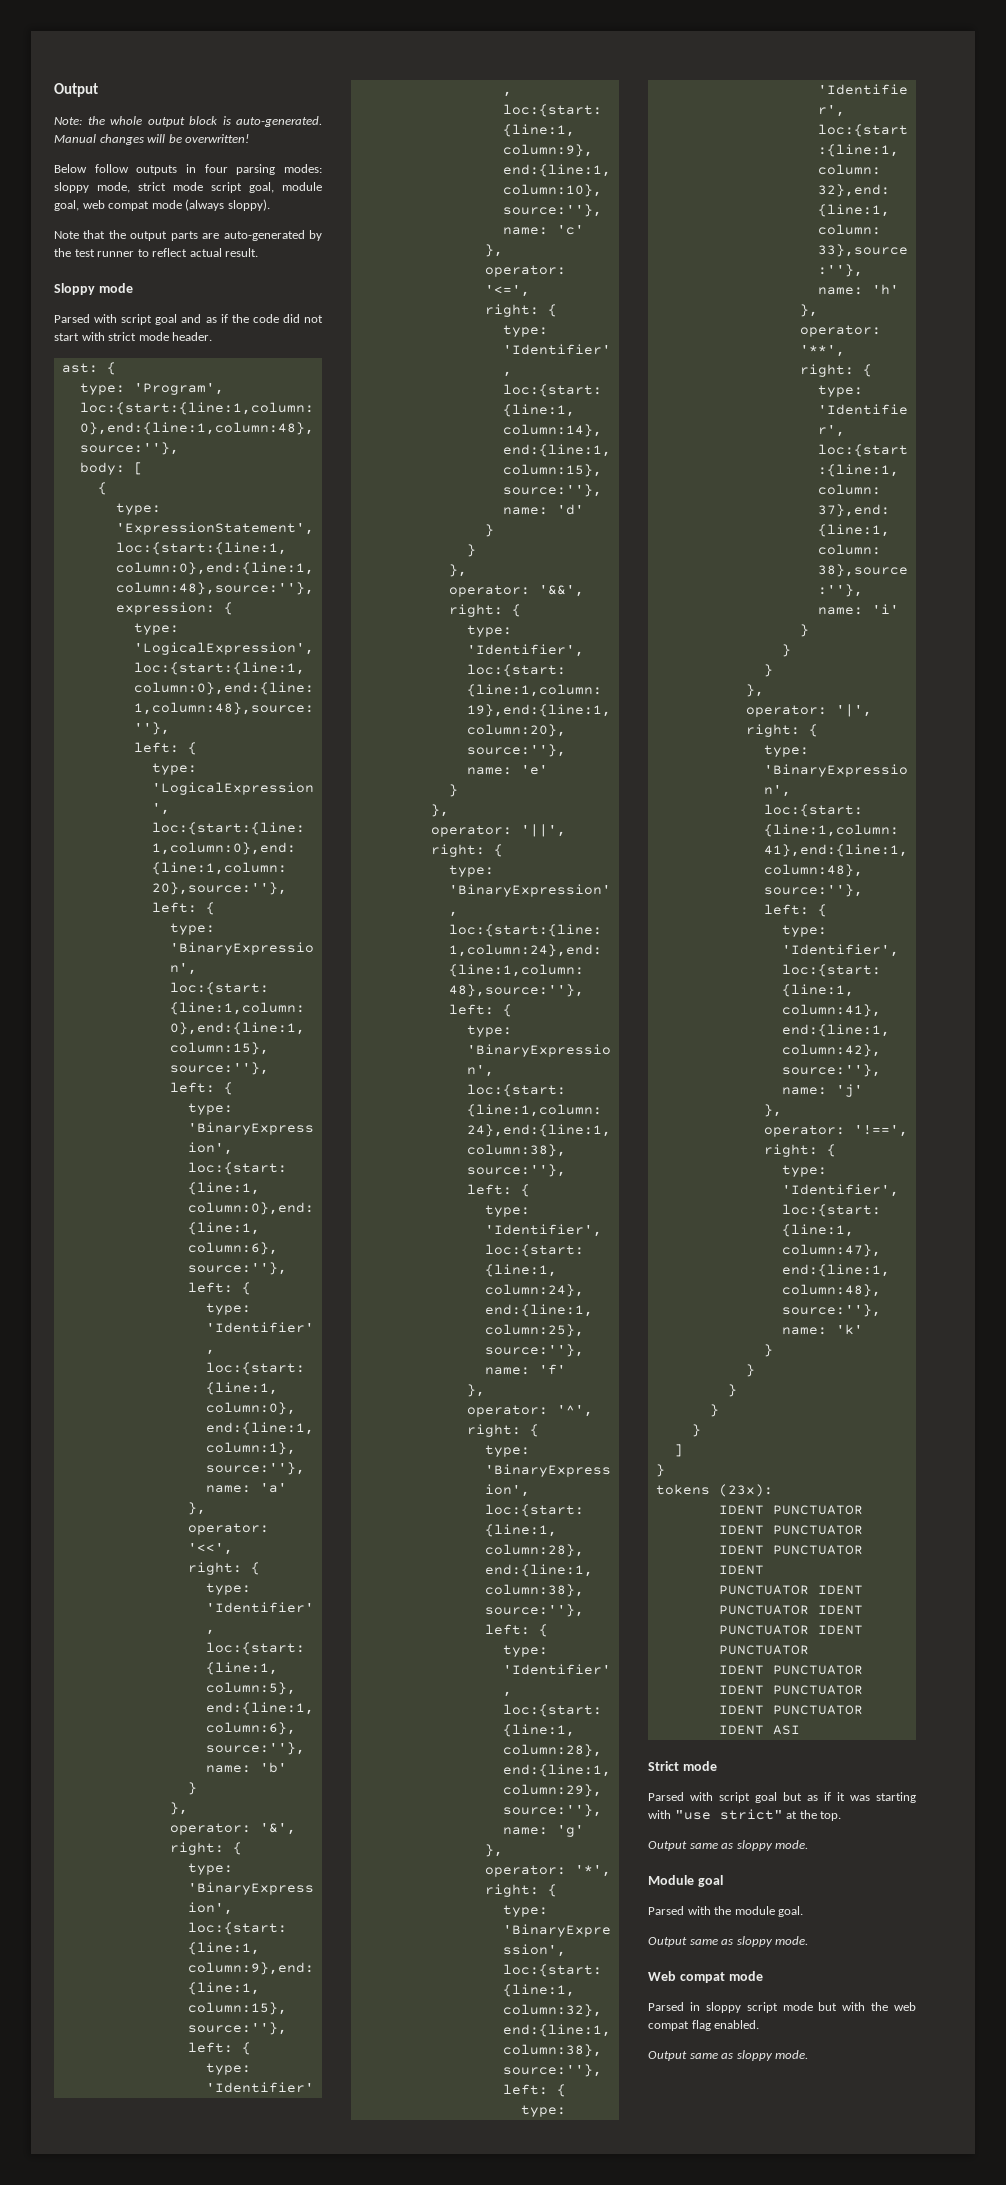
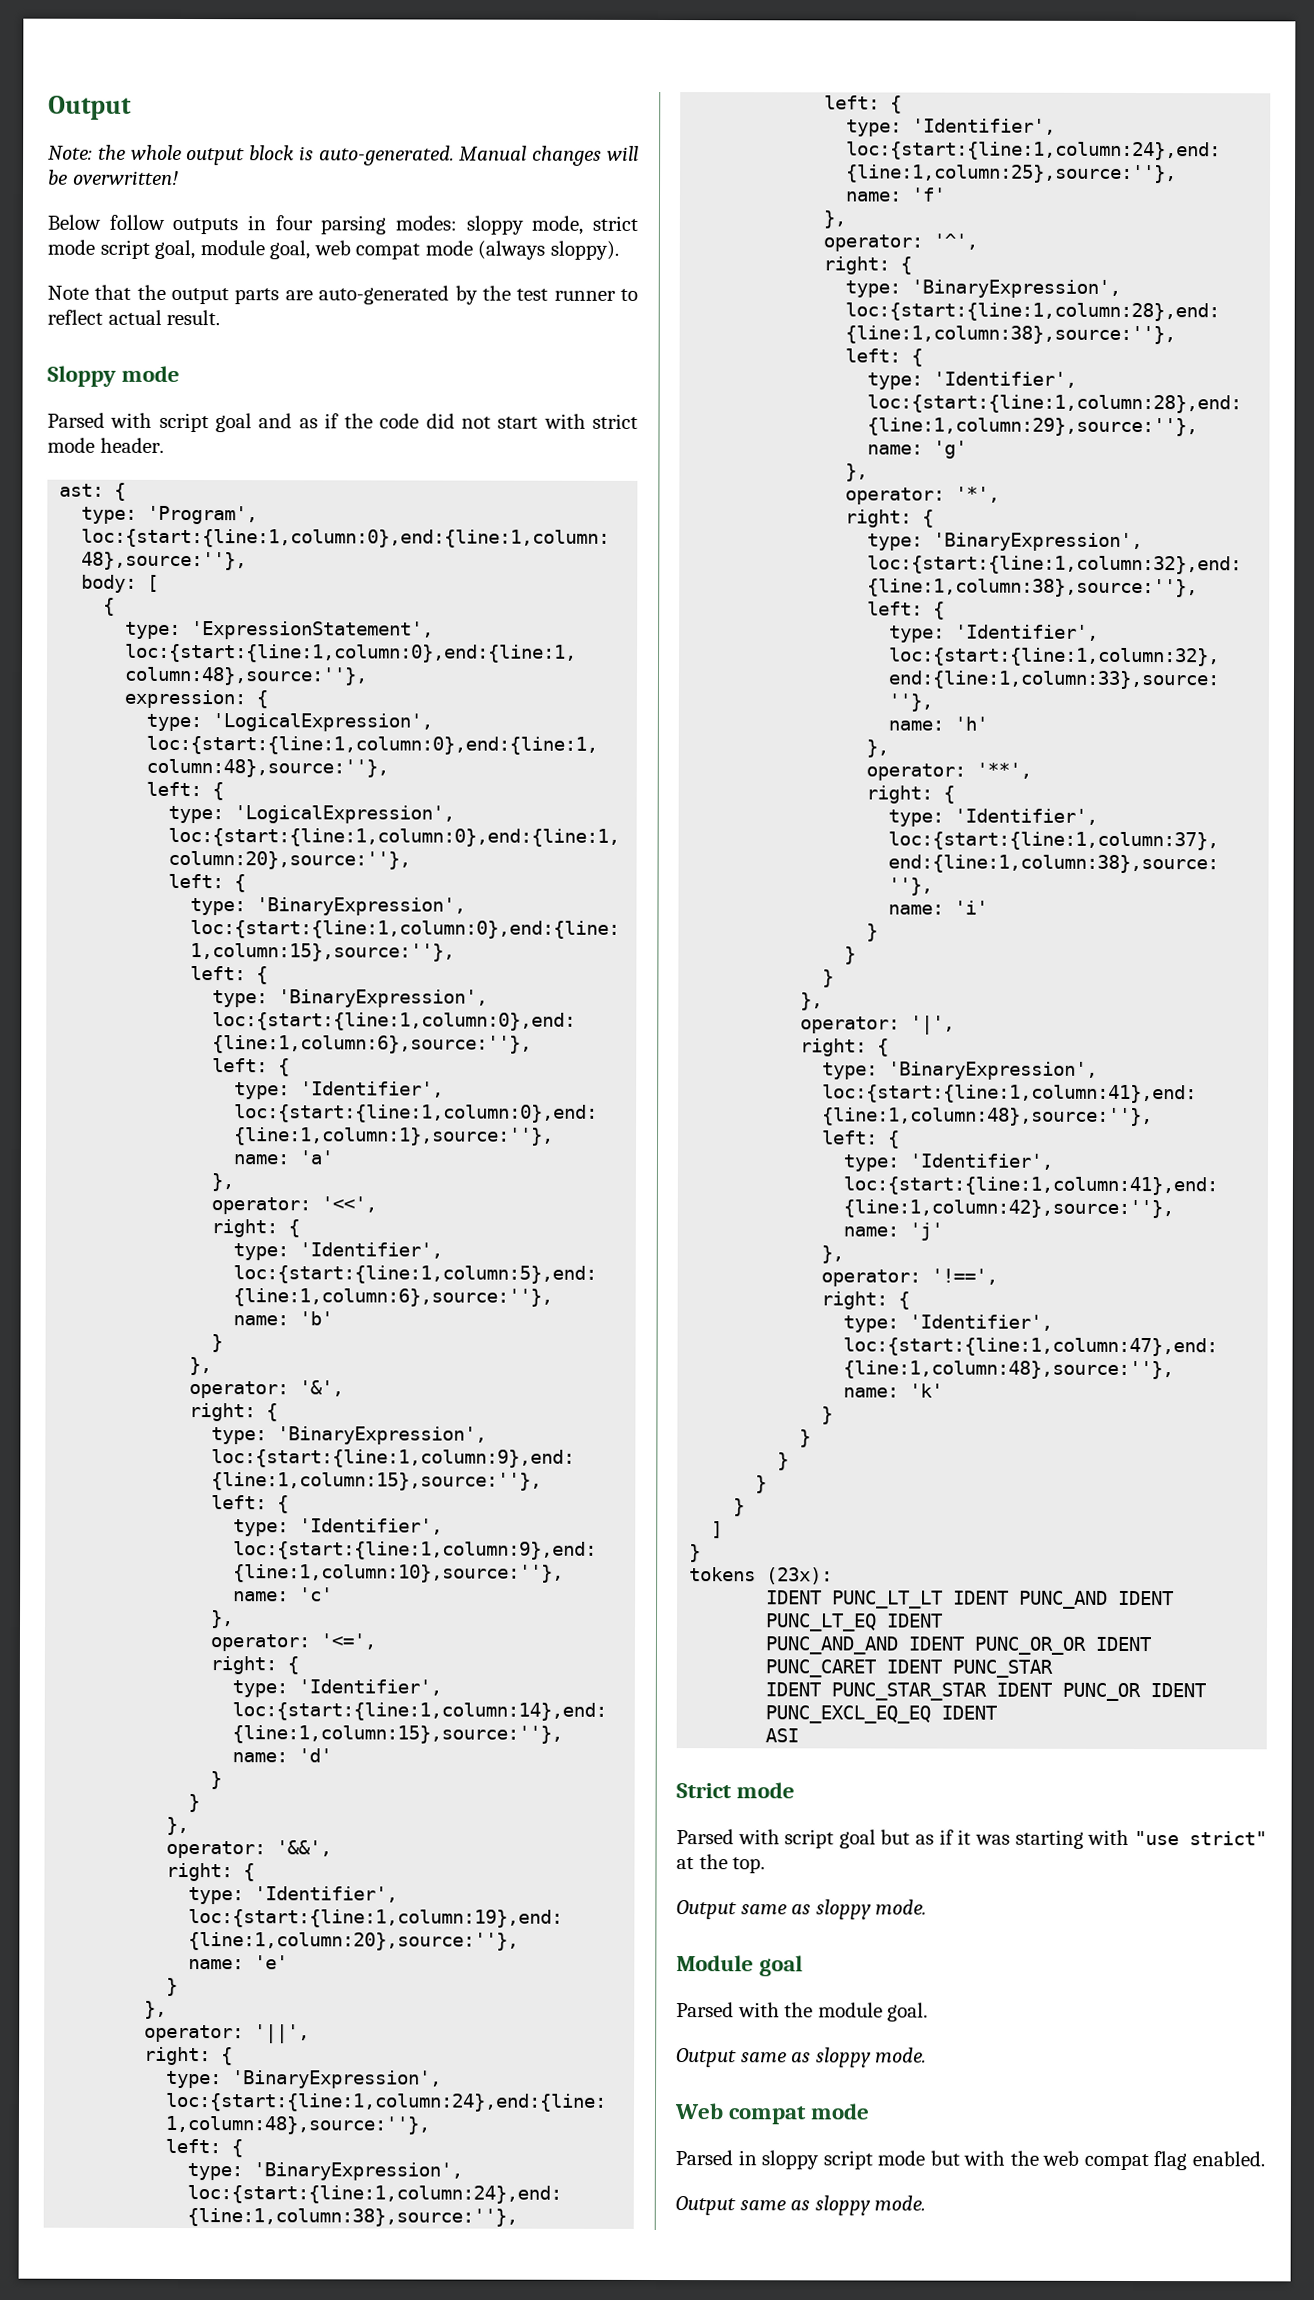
[772,1505,863,1515] [718,1525,863,1535] [718,1545,863,1555] [718,1565,764,1575] [718,1585,863,1595] [718,1605,863,1615] [718,1625,863,1635] [718,1645,809,1655] [718,1665,863,1675] [718,1685,863,1695] [718,1705,863,1715] [718,1725,764,1735] PUNCTUATOR IDENT PUNCTUATOR IDENT PUNCTUATOR IDENT // PUNCTUATOR IDENT PUNCTUATOR IDENT PUNCTUATOR IDENT PUNCTUATOR // IDENT PUNCTUATOR IDENT PUNCTUATOR IDENT PUNCTUATOR IDENT -> [832,1590,1175,1609] [765,1613,944,1632] [765,1636,1152,1655] [765,1659,1054,1678] [765,1682,1207,1702] [765,1705,998,1724] PUNC_LT_LT IDENT PUNC_AND IDENT PUNC_LT_EQ IDENT // PUNC_AND_AND IDENT PUNC_OR_OR IDENT PUNC_CARET IDENT PUNC_STAR // IDENT PUNC_STAR_STAR IDENT PUNC_OR IDENT PUNC_EXCL_EQ_EQ IDENT //

